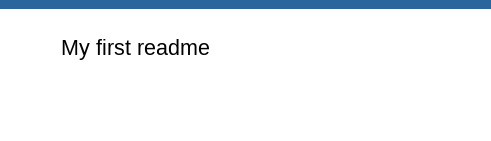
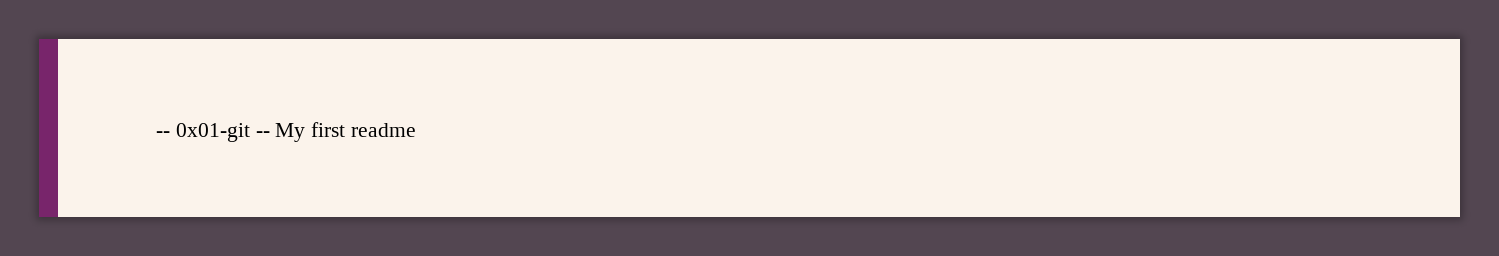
(61, 50) none -> [156,123,270,142] -- 0x01-git --

